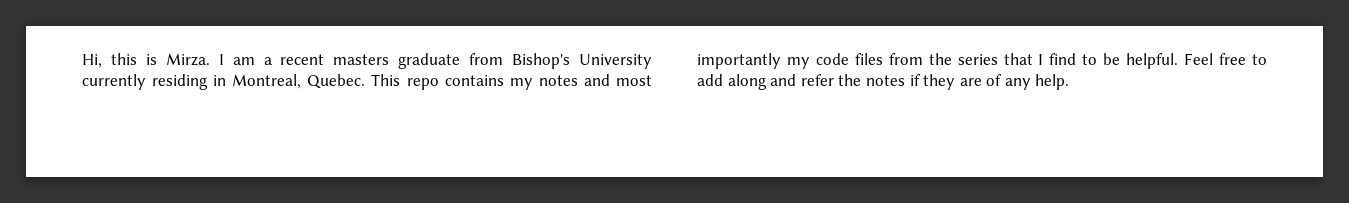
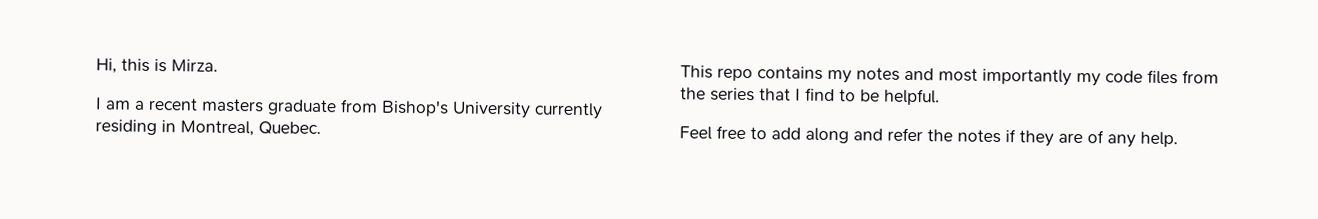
(210, 59) none -> (218, 65) //
(366, 81) none -> (321, 128) //
(1179, 61) none -> (940, 97) //

